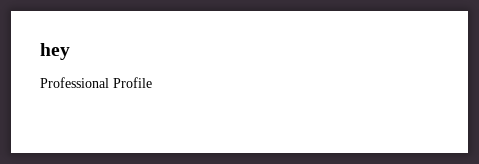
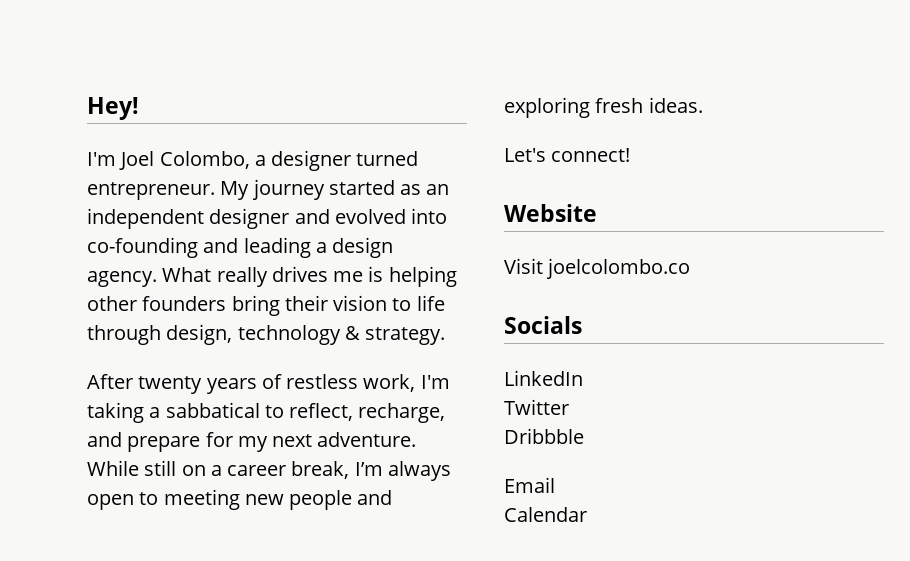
[40,43,70,60] [40,77,152,88] hey // Professional Profile -> [87,97,139,120] [87,150,419,171] [87,179,450,200] [87,208,448,229] [87,237,394,258] [87,266,457,287] [87,295,445,316] [87,324,446,345] [87,374,450,394] [87,402,446,423] [87,432,417,452] [87,460,451,481] [87,489,393,510] [504,97,703,118] [504,148,631,162] [504,204,597,222] [504,258,691,279] [504,316,582,334] [504,370,583,386] [504,399,569,415] [504,428,584,444] [504,477,555,493] [504,507,587,522] Hey! // I'm Joel Colombo, a designer turned entrepreneur. My journey started as an independent designer and evolved into co-founding and leading a design agency. What really drives me is helping other founders bring their vision to life through design, technology & strategy. // After twenty years of restless work, I'm taking a sabbatical to reflect, recharge, and prepare for my next adventure. While still on a career break, I’m always open to meeting new people and exploring fresh ideas. // Let's connect! // Website // Visit joelcolombo.co // Socials // LinkedIn // Twitter // Dribbble // Email // Calendar

